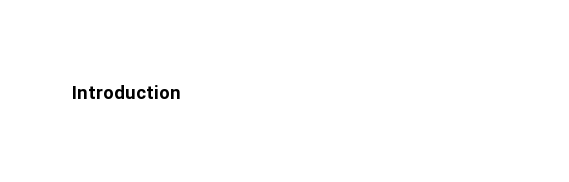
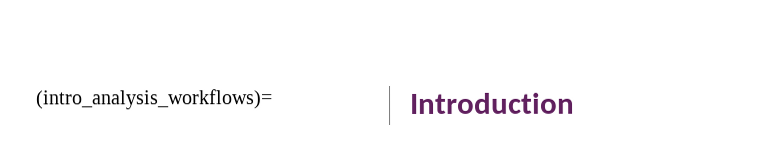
(72, 92) none -> [36,89,273,110] (intro_analysis_workflows)= //

